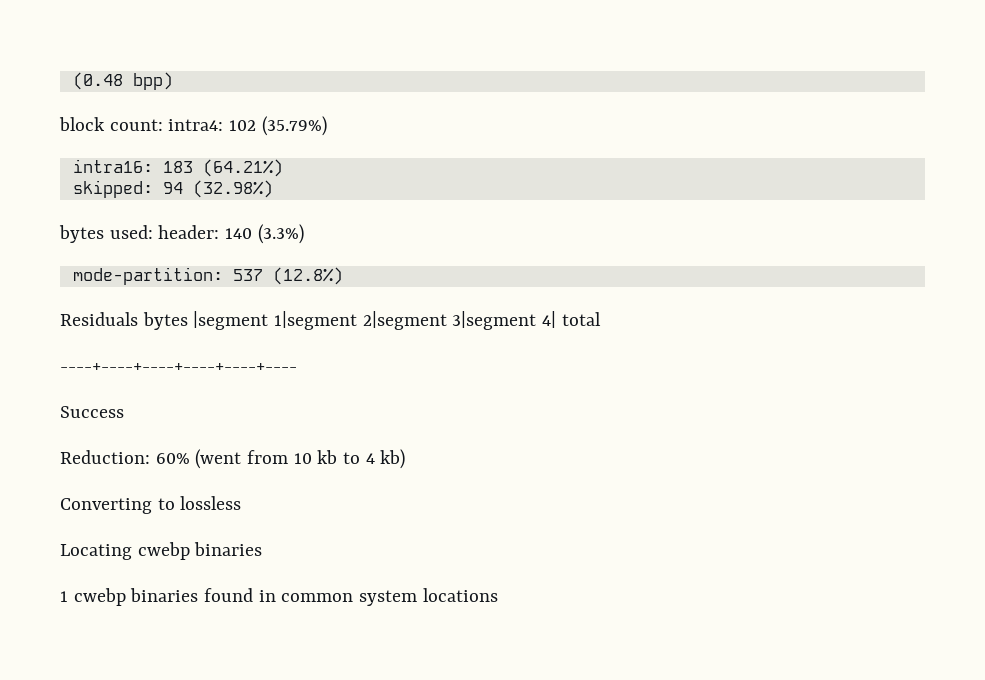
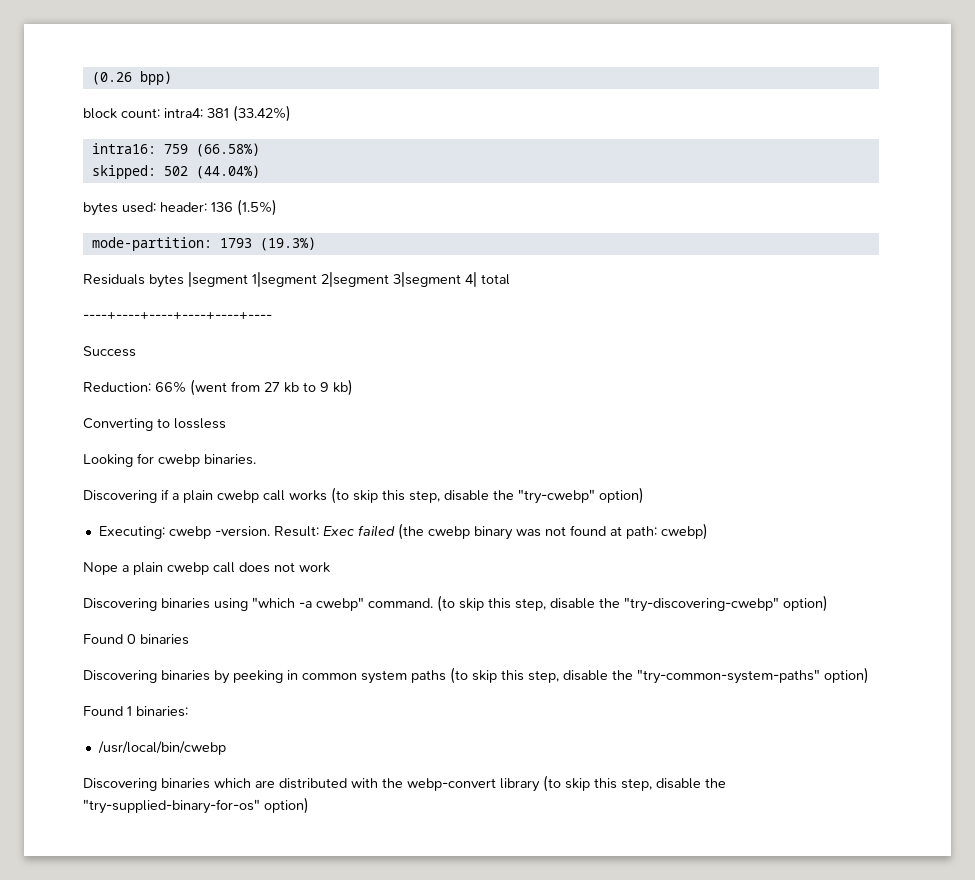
[72,72,123,90] (0.48 -> [91,72,132,85] (0.26
[229,116,327,136] 102 (35.79%) -> [207,105,291,122] 381 (33.42%)
[162,159,283,177] 183 (64.21%) -> [163,143,260,157] 759 (66.58%)
[162,180,273,198] 94 (32.98%) -> [163,165,260,179] 502 (44.04%)
[225,224,304,244] 140 (3.3%) -> [211,199,277,216] 136 (1.5%)
[232,267,343,285] 537 (12.8%) -> [219,237,316,251] 1793 (19.3%)
[155,453,190,464] 60% -> [155,381,186,393] 66%
[293,453,312,464] 10 -> [264,382,280,392] 27
[365,453,375,464] 4 -> [320,382,329,392] 9
[60,542,263,560] [60,588,498,606] Locating cwebp binaries // 1 cwebp binaries found in common system locations -> [83,453,256,467] [83,487,644,504] [98,523,708,540] [83,562,330,575] [83,595,828,612] [83,634,189,645] [83,667,869,684] [83,706,188,717] [97,741,226,755] [83,775,726,792] [83,797,309,814] Looking for cwebp binaries. // Discovering if a plain cwebp call works (to skip this step, disable the "try-cwebp" option) // Executing: cwebp -version. Result: Exec failed (the cwebp binary was not found at path: cwebp) // Nope a plain cwebp call does not work // Discovering binaries using "which -a cwebp" command. (to skip this step, disable the "try-discovering-cwebp" option) // Found 0 binaries // Discovering binaries by peeking in common system paths (to skip this step, disable the "try-common-system-paths" option) // Found 1 binaries: // /usr/local/bin/cwebp // Discovering binaries which are distributed with the webp-convert library (to skip this step, disable the "try-supplied-binary-for-os" option)

